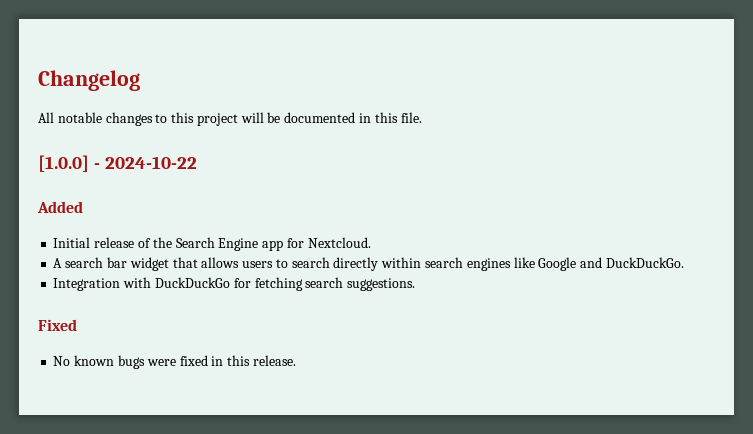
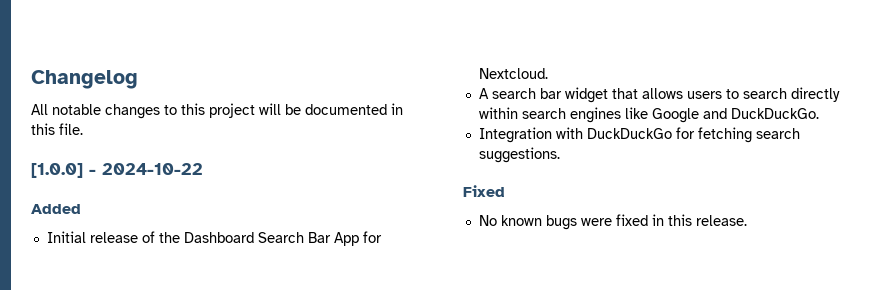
[175,237,284,251] Search Engine app -> [183,232,359,246] Dashboard Search Bar App

